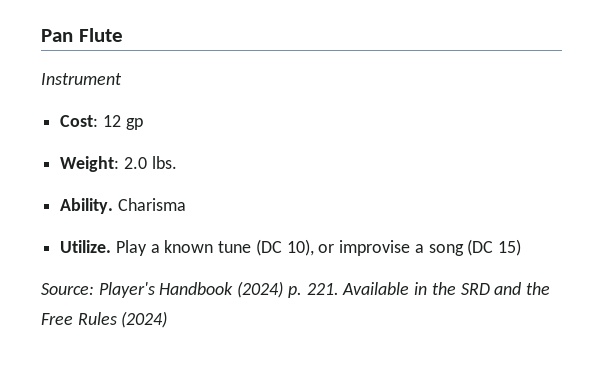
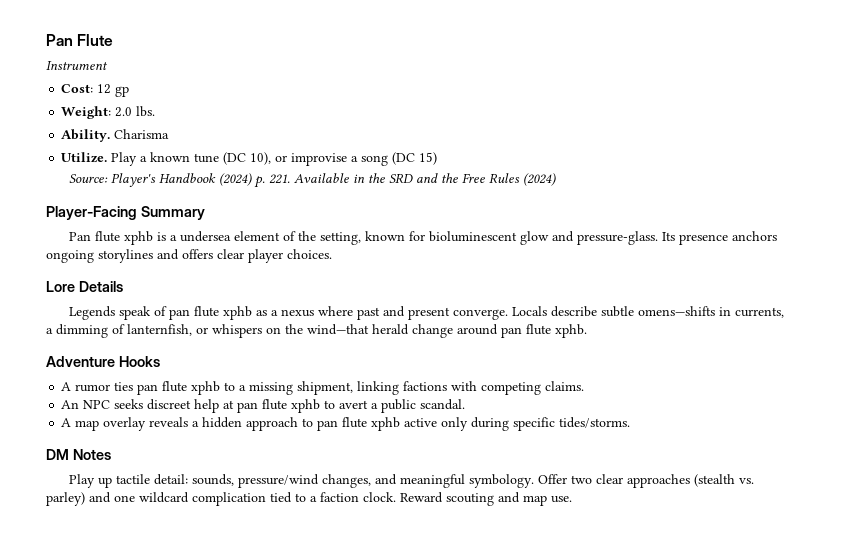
(168, 319) none -> [46,206,205,220] [69,231,778,245] [46,249,332,263] [46,281,123,292] [69,306,785,320] [46,324,587,338] [46,356,160,367] [61,381,585,395] [61,399,466,413] [61,417,631,431] [46,449,111,460] [69,474,755,488] [46,492,572,506] // Player-Facing Summary // Pan flute xphb is a undersea element of the setting, known for bioluminescent glow and pressure-glass. Its presence anchors ongoing storylines and offers clear player choices. // Lore Details // Legends speak of pan flute xphb as a nexus where past and present converge. Locals describe subtle omens—shifts in currents, a dimming of lanternfish, or whispers on the wind—that herald change around pan flute xphb. // Adventure Hooks // A rumor ties pan flute xphb to a missing shipment, linking factions with competing claims. // An NPC seeks discreet help at pan flute xphb to avert a public scandal. // A map overlay reveals a hidden approach to pan flute xphb active only during specific tides/storms. // DM Notes // Play up tactile detail: sounds, pressure/wind changes, and meaningful symbology. Offer two clear approaches (stealth vs. parley) and one wildcard complication tied to a faction clock. Reward scouting and map use.

